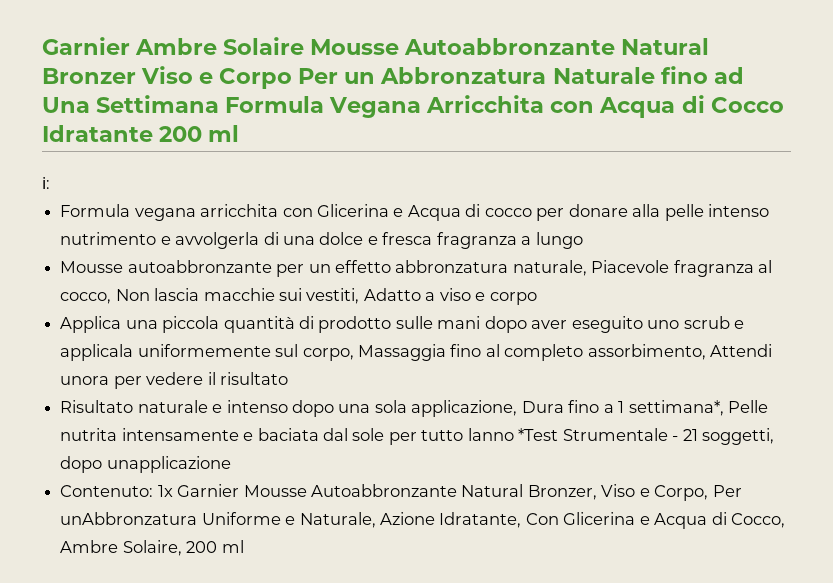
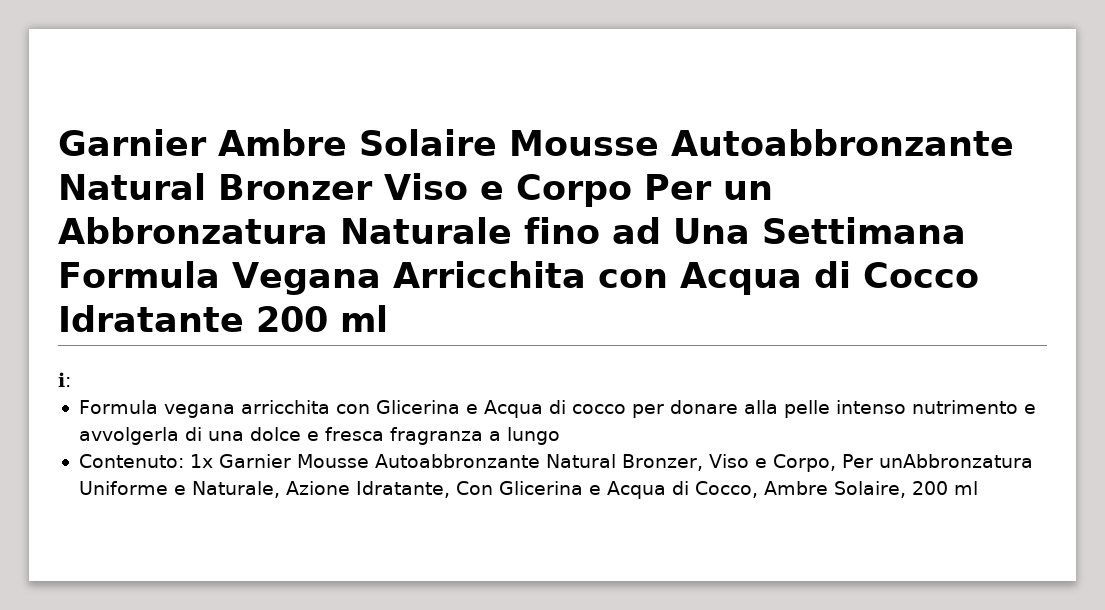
[60,260,773,277] [60,288,537,305] [60,316,745,333] [60,344,773,361] [60,372,288,389] [60,400,769,417] [60,428,775,445] [60,456,231,473] // Mousse autoabbronzante per un effetto abbronzatura naturale, Piacevole fragranza al cocco, Non lascia macchie sui vestiti, Adatto a viso e corpo // Applica una piccola quantità di prodotto sulle mani dopo aver eseguito uno scrub e applicala uniformemente sul corpo, Massaggia fino al completo assorbimento, Attendi unora per vedere il risultato // Risultato naturale e intenso dopo una sola applicazione, Dura fino a 1 settimana*, Pelle nutrita intensamente e baciata dal sole per tutto lanno *Test Strumentale - 21 soggetti, dopo unapplicazione -> (560, 436) none

